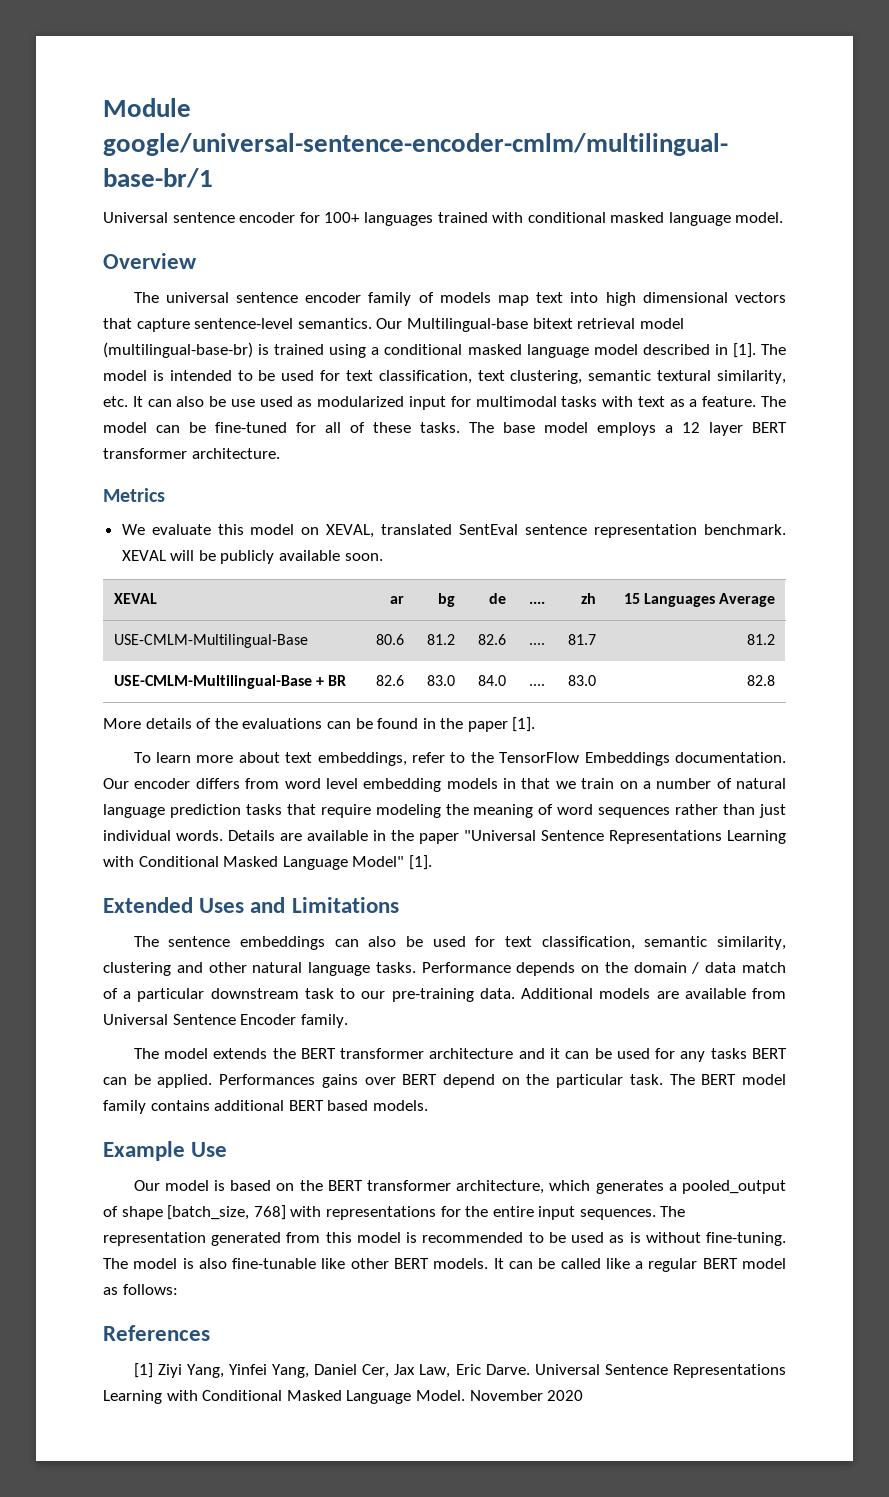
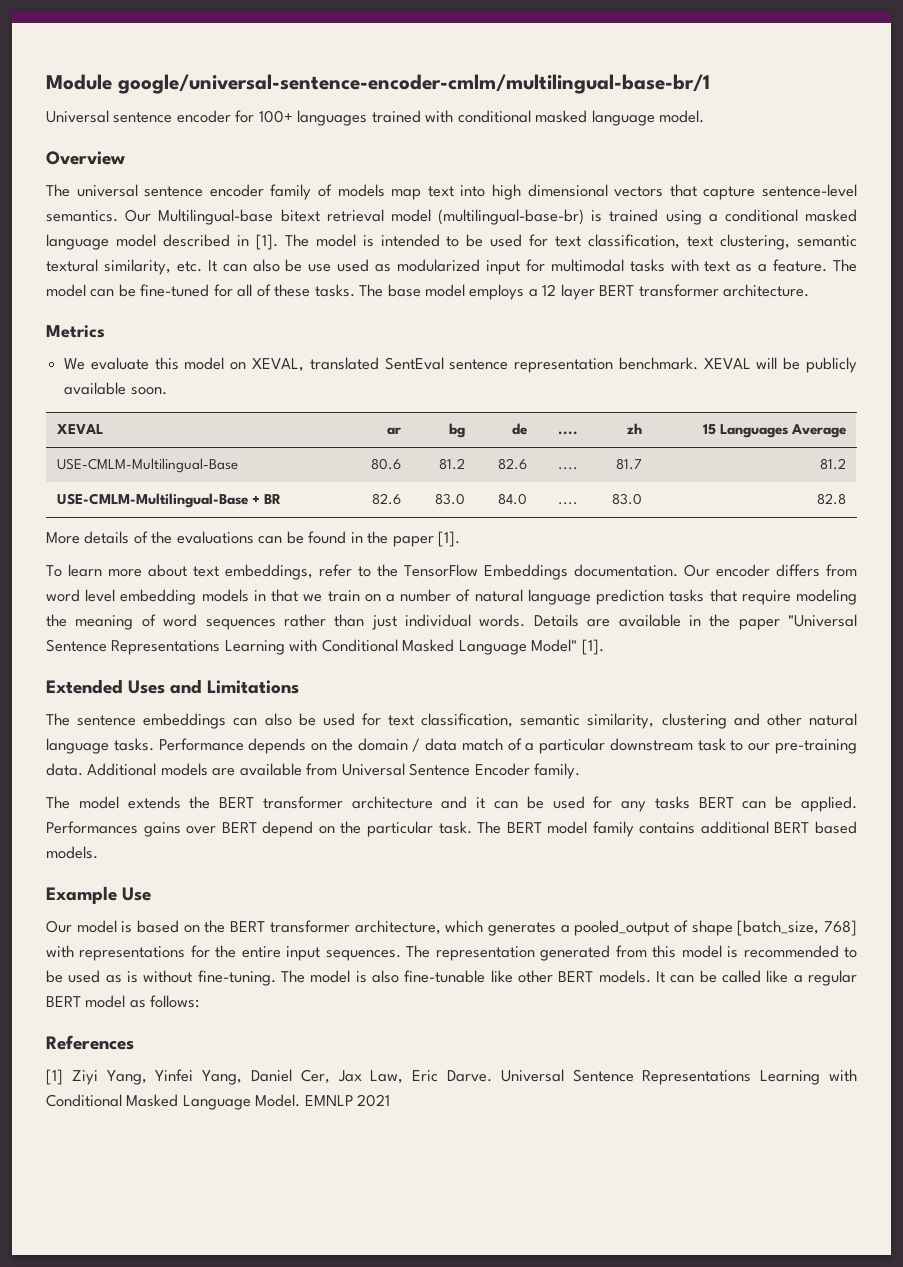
[469,1390,584,1401] November 2020 -> [304,1094,391,1107] EMNLP 2021

